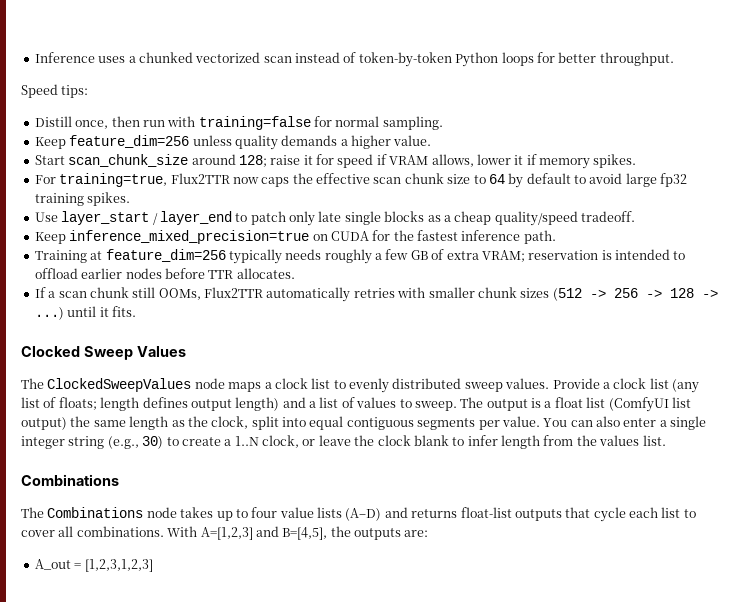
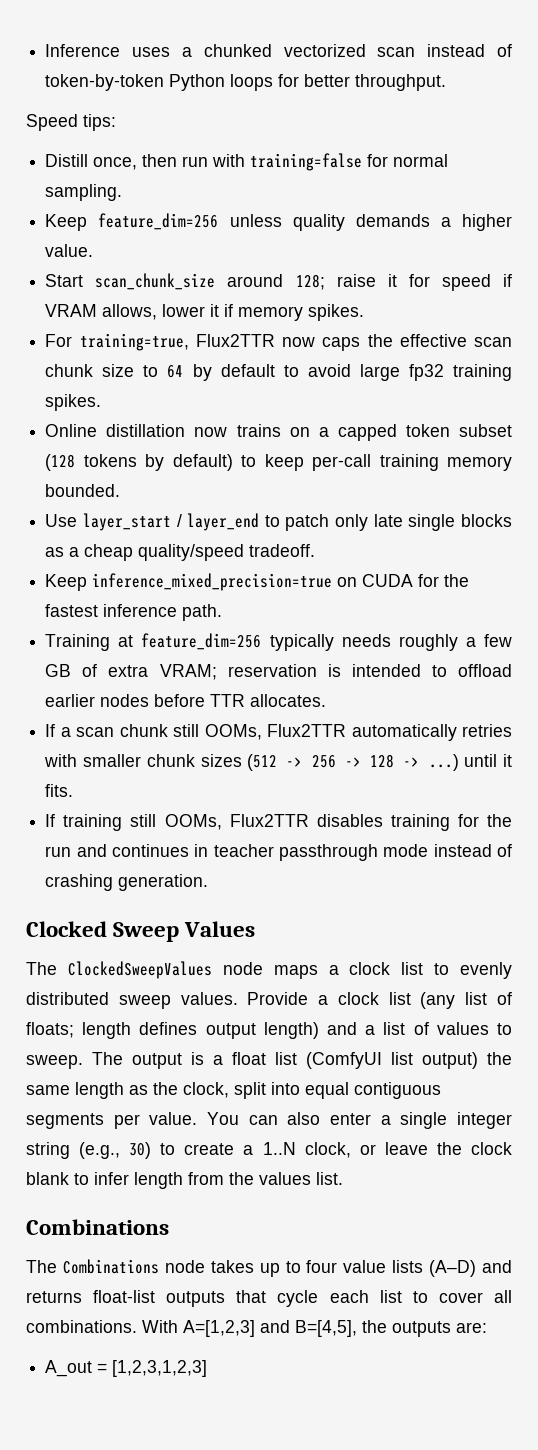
(131, 199) none -> [45,424,512,441] [45,454,512,471] [45,484,121,497] // Online distillation now trains on a capped token subset (128 tokens by default) to keep per-call training memory bounded.
(136, 311) none -> [45,814,512,831] [45,844,512,861] [45,874,209,891] // If training still OOMs, Flux2TTR disables training for the run and continues in teacher passthrough mode instead of crashing generation.

